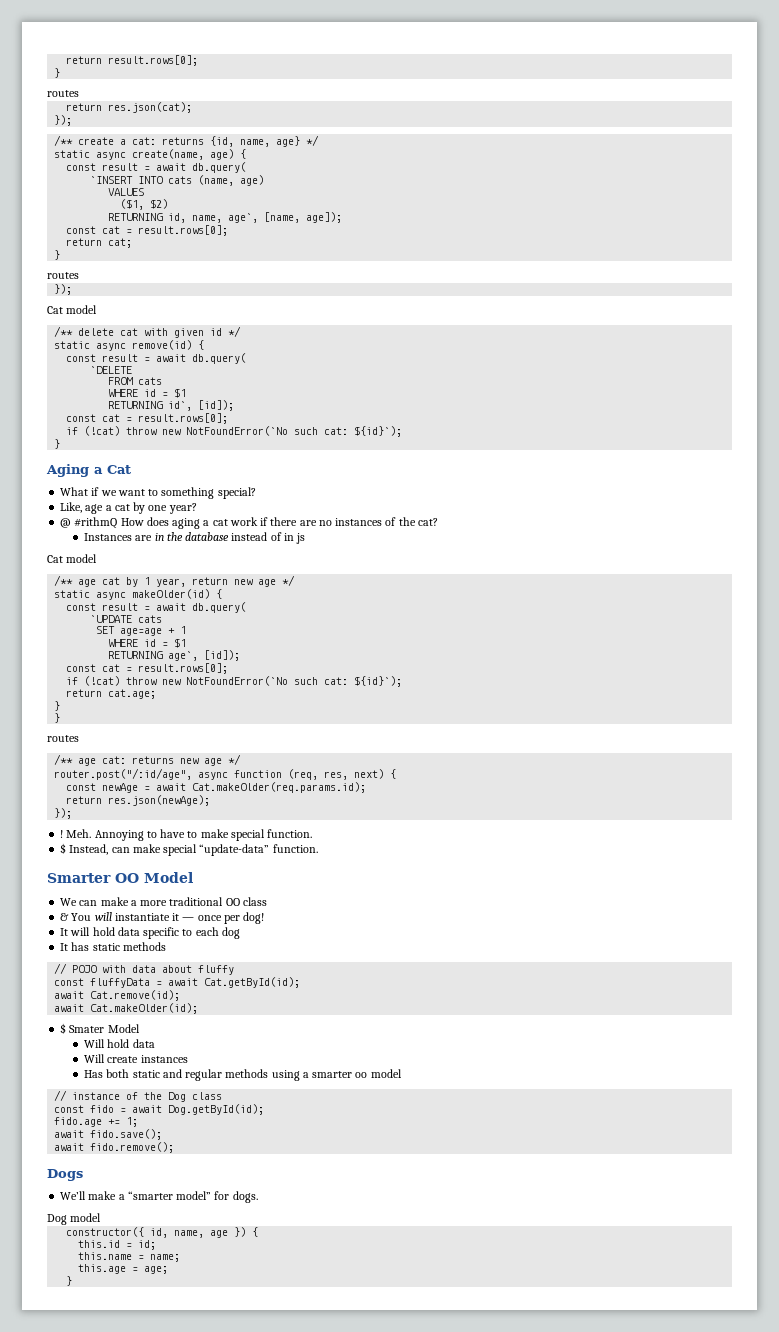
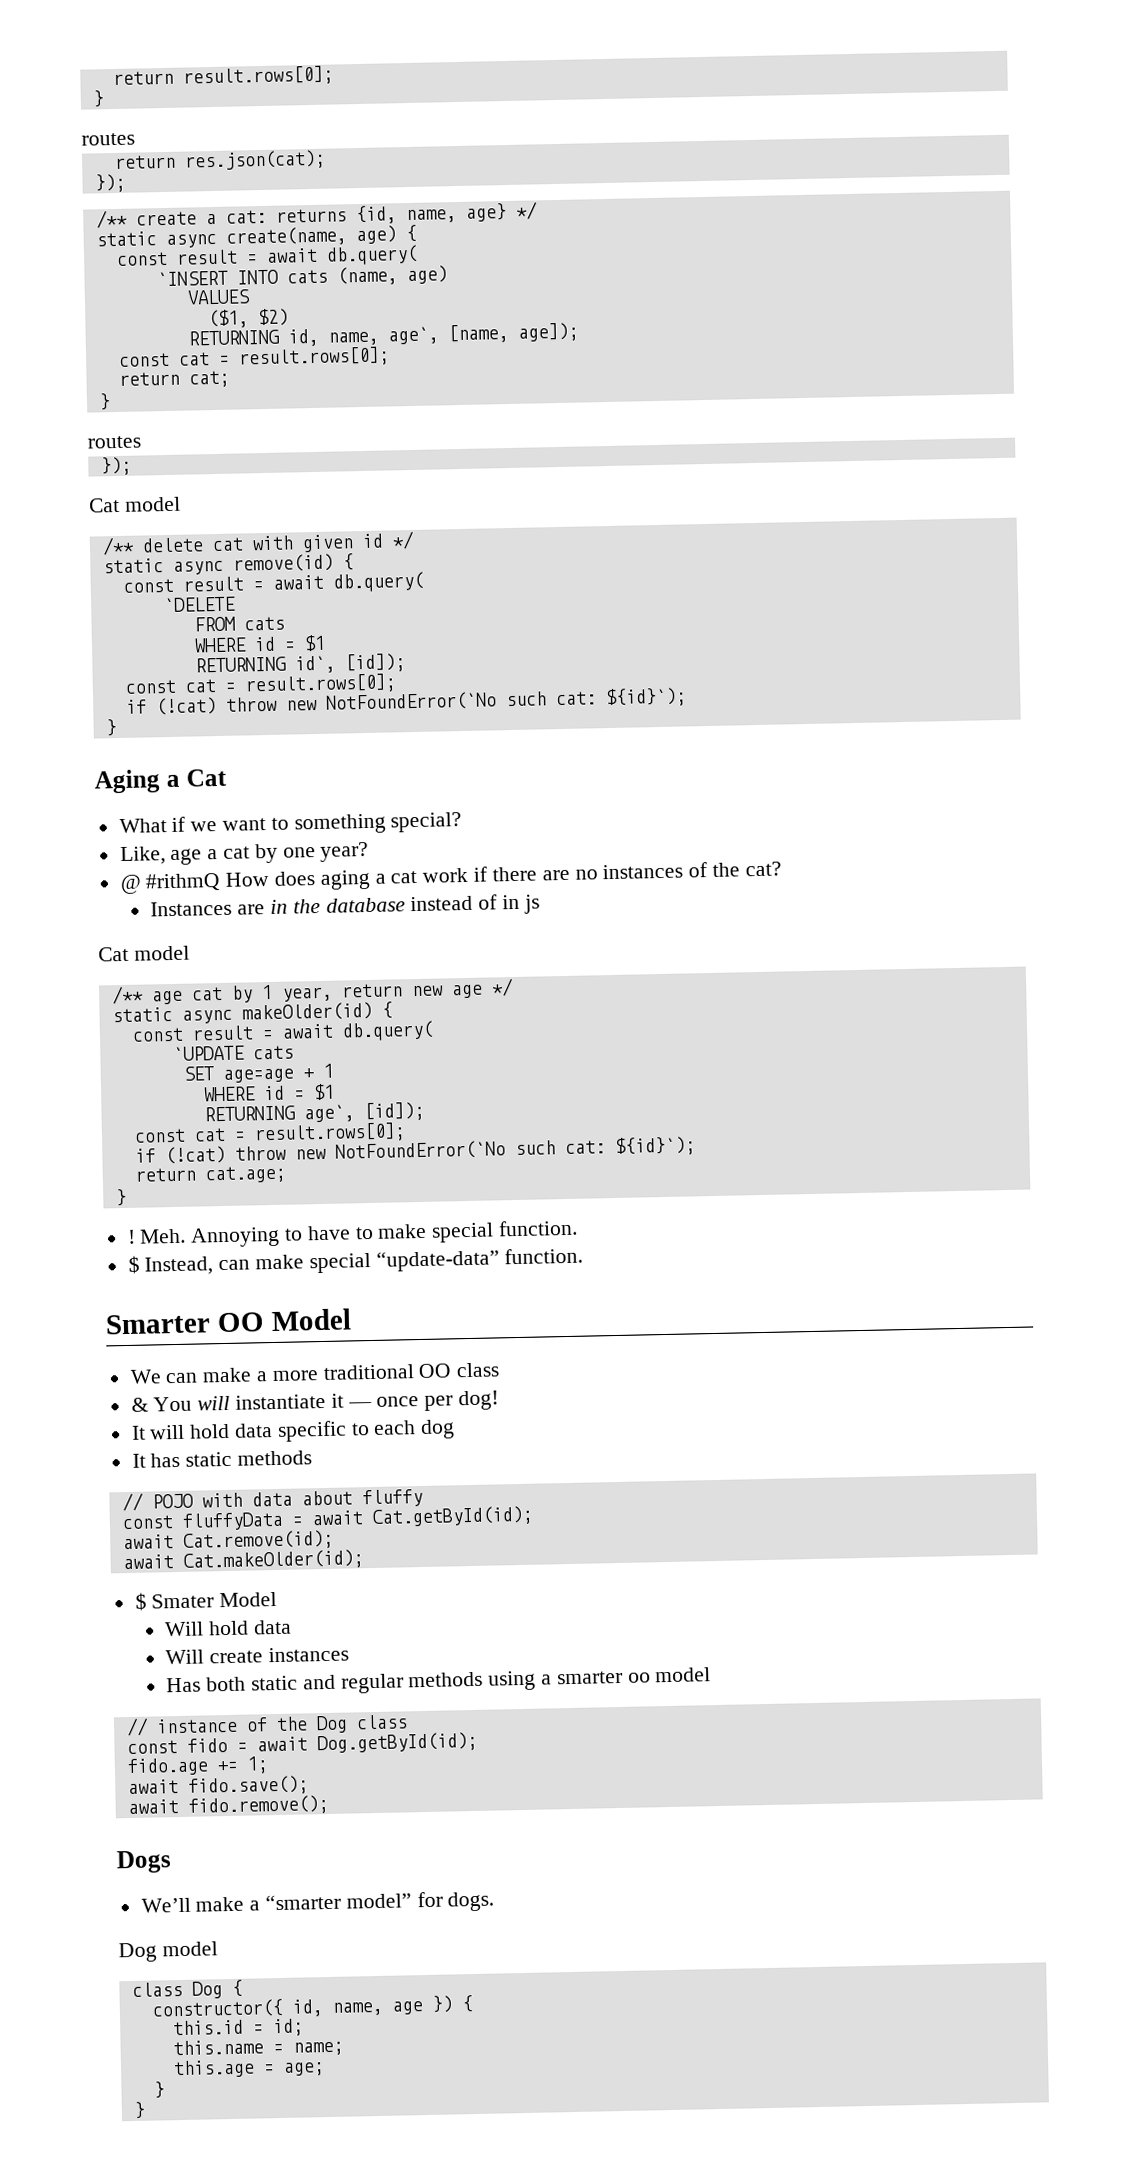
[54,713,61,723] [47,735,79,742] [54,754,242,766] [54,768,397,780] [66,782,367,793] [66,795,211,806] [54,808,73,819] // } // routes // /** age cat: returns new age */ // router.post("/:id/age", async function (req, res, next) { // const newAge = await Cat.makeOlder(req.params.id); // return res.json(newAge); // }); -> (127, 1197) none
(102, 1217) none -> [131,1979,243,1999] // class Dog {
(73, 1281) none -> [133,2101,146,2120] // }

